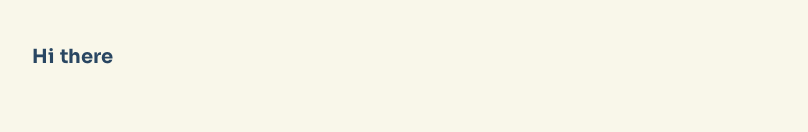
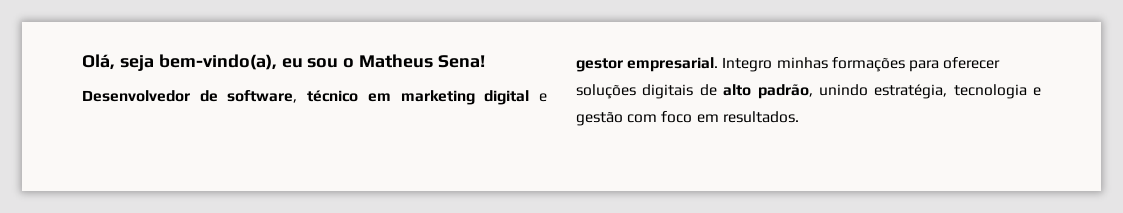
[32,48,114,64] Hi there -> [82,54,486,71] [82,90,547,105] [576,57,1001,72] [576,84,1041,99] [576,111,799,126] Olá, seja bem-vindo(a), eu sou o Matheus Sena! // Desenvolvedor de software, técnico em marketing digital e gestor empresarial. Integro minhas formações para oferecer soluções digitais de alto padrão, unindo estratégia, tecnologia e gestão com foco em resultados.

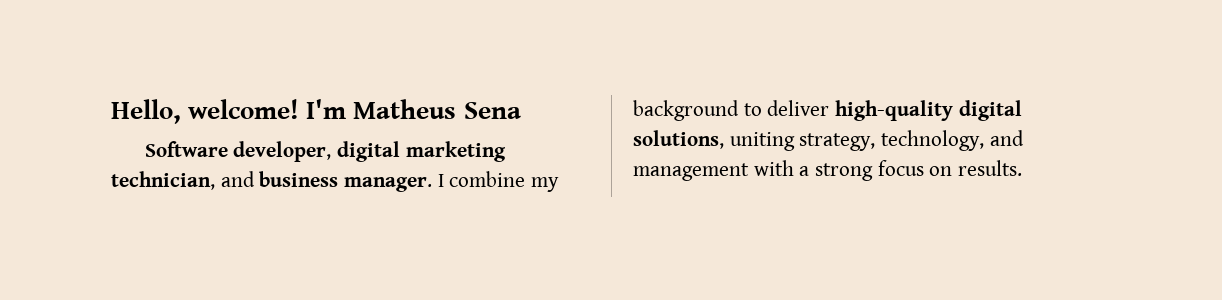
[82,54,486,71] [82,90,547,105] [576,57,1001,72] [576,84,1041,99] [576,111,799,126] Olá, seja bem-vindo(a), eu sou o Matheus Sena! // Desenvolvedor de software, técnico em marketing digital e gestor empresarial. Integro minhas formações para oferecer soluções digitais de alto padrão, unindo estratégia, tecnologia e gestão com foco em resultados. -> [111,99,521,124] [144,141,506,162] [111,171,560,192] [633,100,1022,121] [633,130,1024,151] [633,160,1023,181] Hello, welcome! I'm Matheus Sena // Software developer, digital marketing technician, and business manager. I combine my background to deliver high-quality digital solutions, uniting strategy, technology, and management with a strong focus on results.

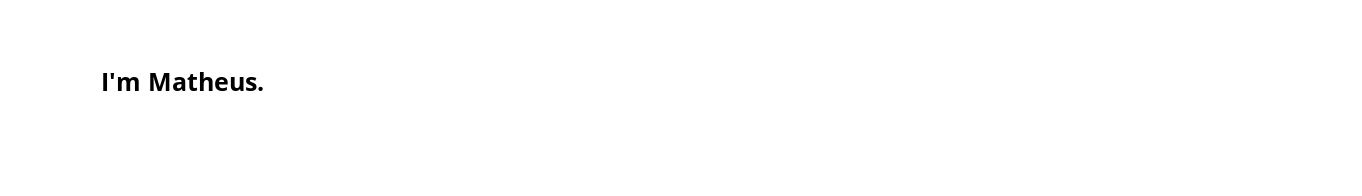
[111,99,521,124] [144,141,506,162] [111,171,560,192] [633,100,1022,121] [633,130,1024,151] [633,160,1023,181] Hello, welcome! I'm Matheus Sena // Software developer, digital marketing technician, and business manager. I combine my background to deliver high-quality digital solutions, uniting strategy, technology, and management with a strong focus on results. -> [101,72,264,91] I'm Matheus.

